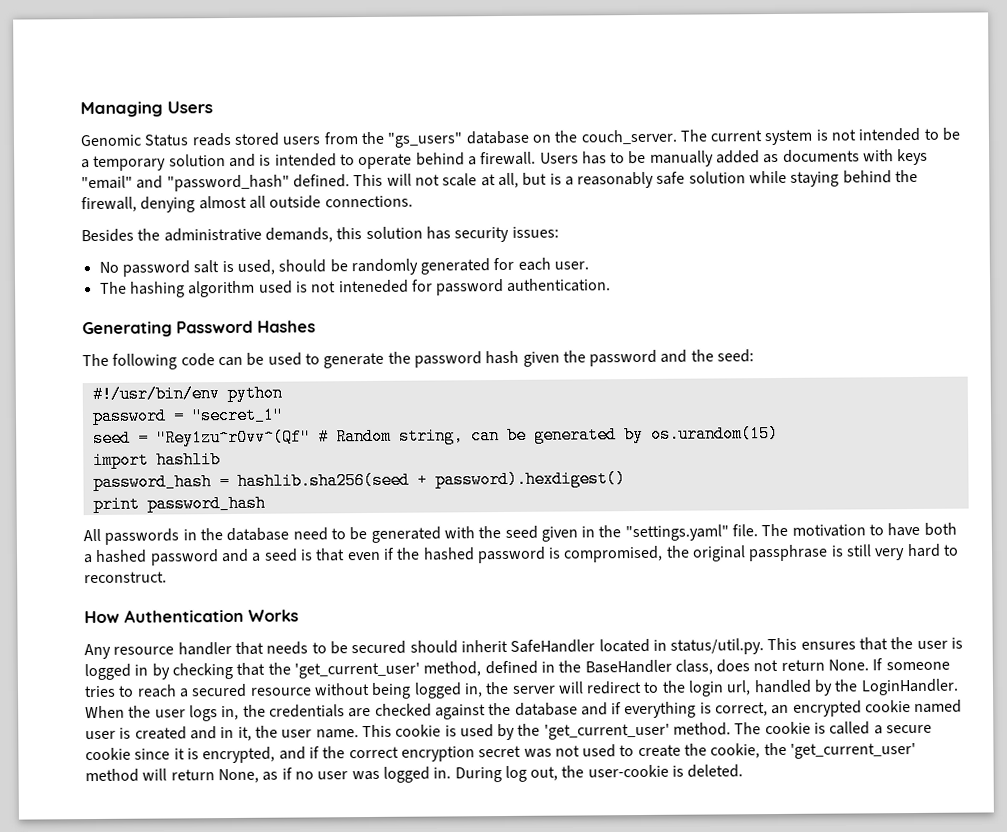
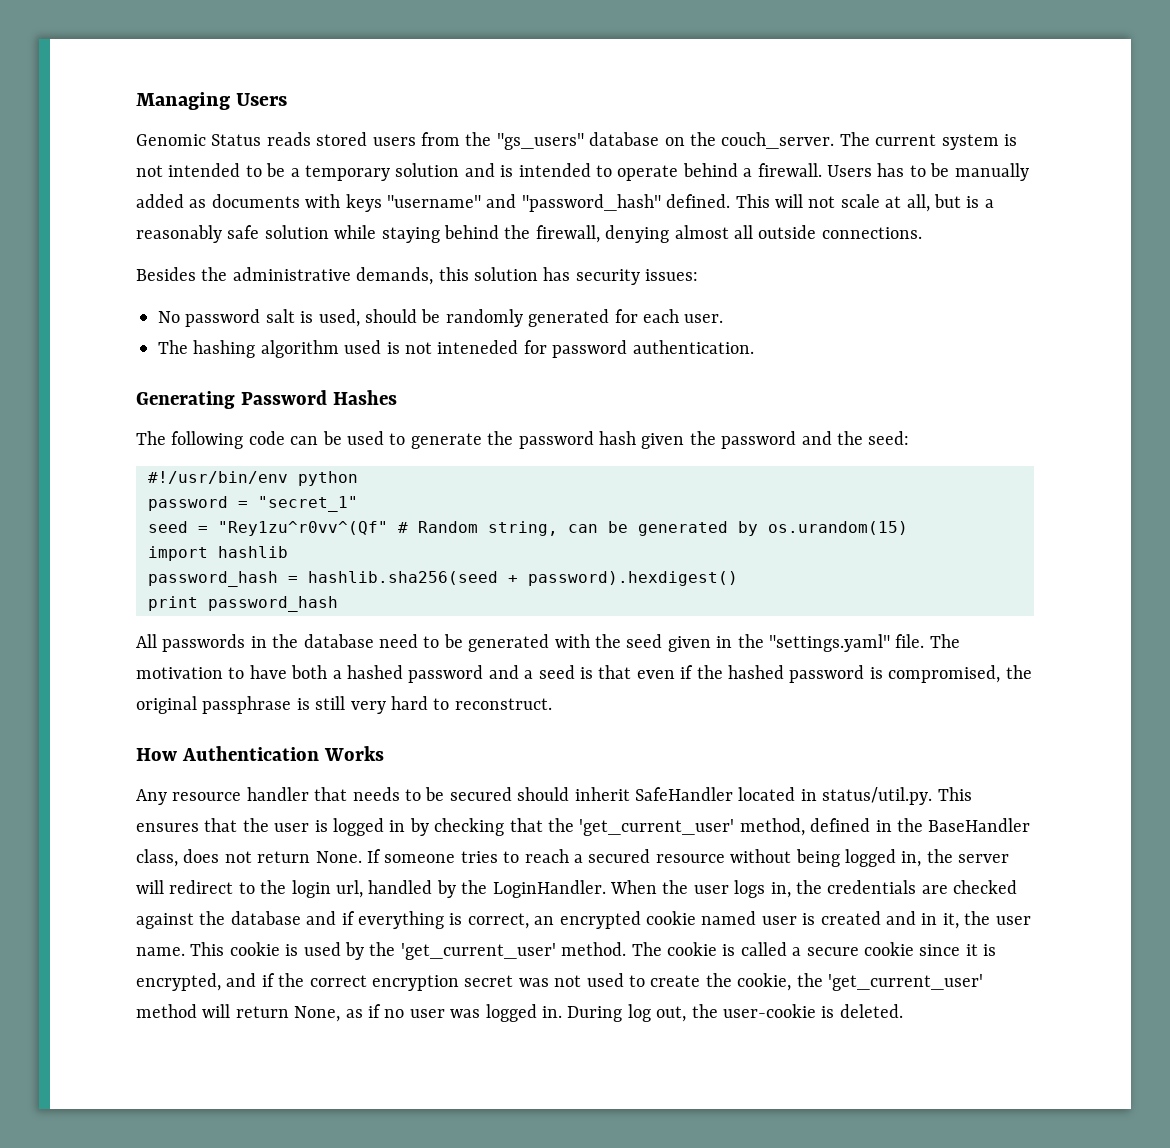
[81,175,133,190] "email" -> [387,195,481,208] "username"

